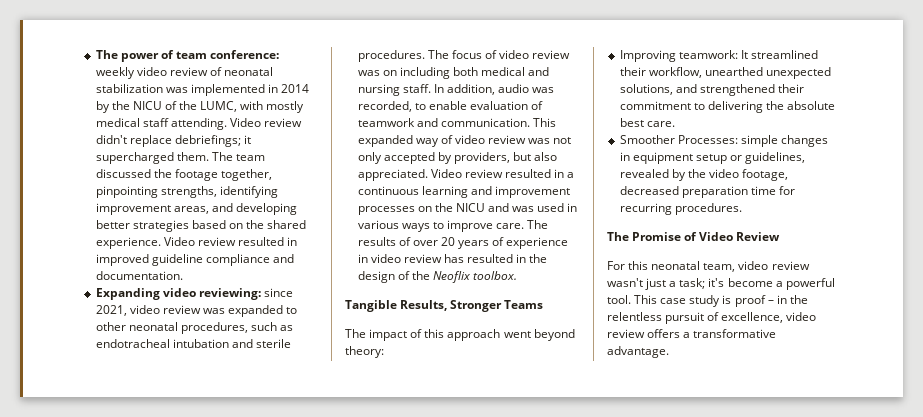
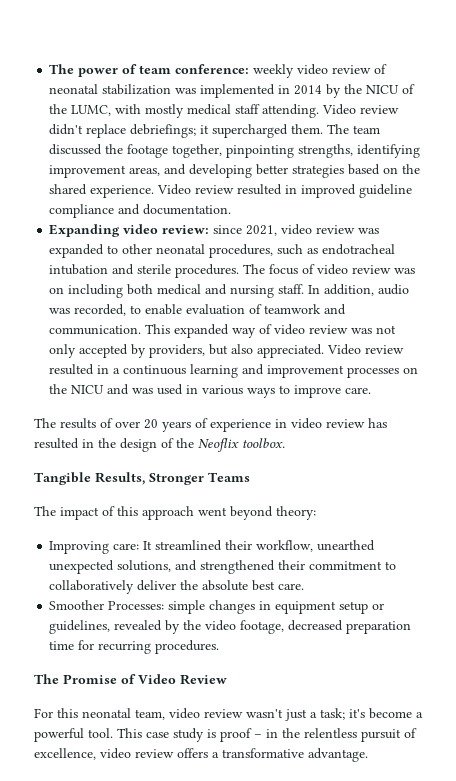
[198,288,261,300] reviewing: -> [162,225,210,234] review:
(525, 226) none -> (372, 390) //
[678,50,738,59] teamwork: -> [113,543,140,550] care:
[707,101,763,113] delivering -> [49,580,177,594] collaboratively deliver

